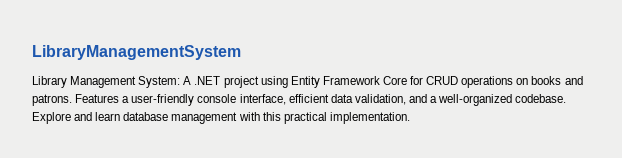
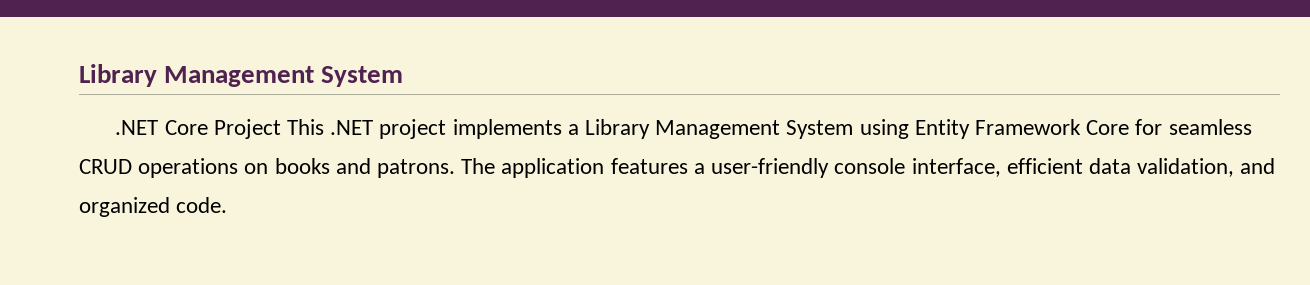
[32,45,241,60] [32,76,259,88] LibraryManagementSystem // Library Management System: A .NET project -> [79,64,404,87] [115,119,854,139] Library Management System // .NET Core Project This .NET project implements a Library Management System
(424, 80) none -> [1168,119,1252,135] seamless
[75,94,120,103] Features -> [461,158,688,178] The application features
[430,94,567,106] [32,112,410,124] a well-organized codebase. Explore and learn database management with this practical implementation. -> [79,197,228,217] organized code.

